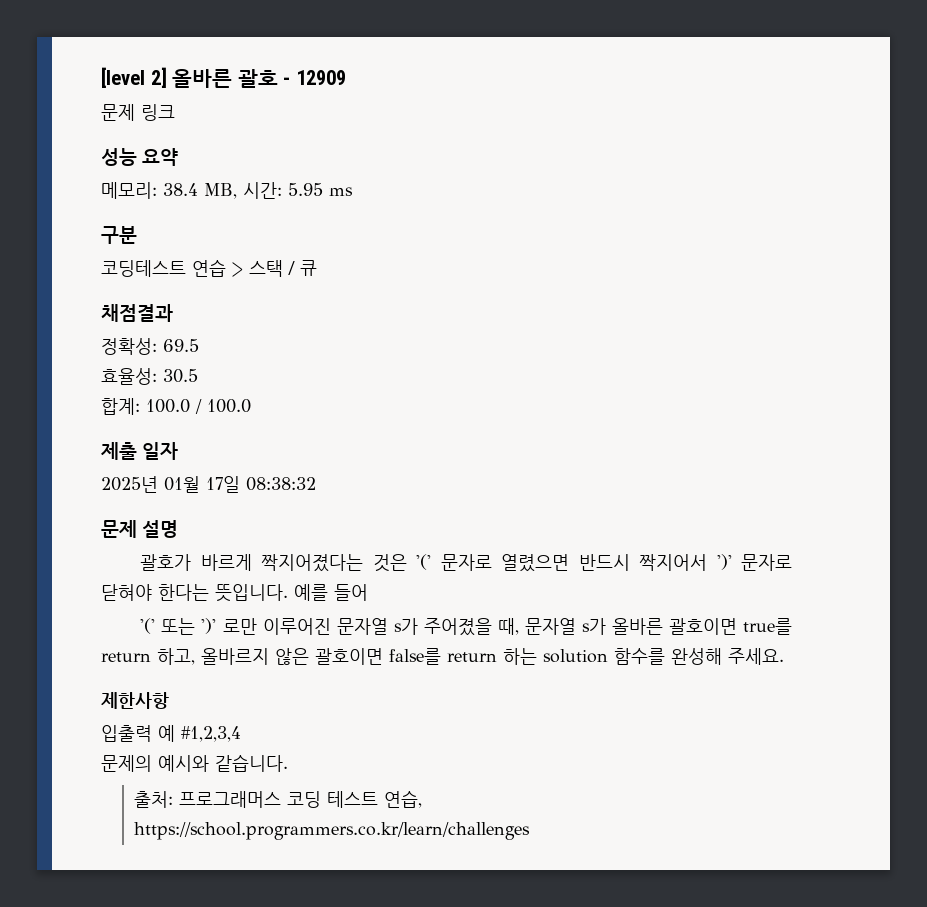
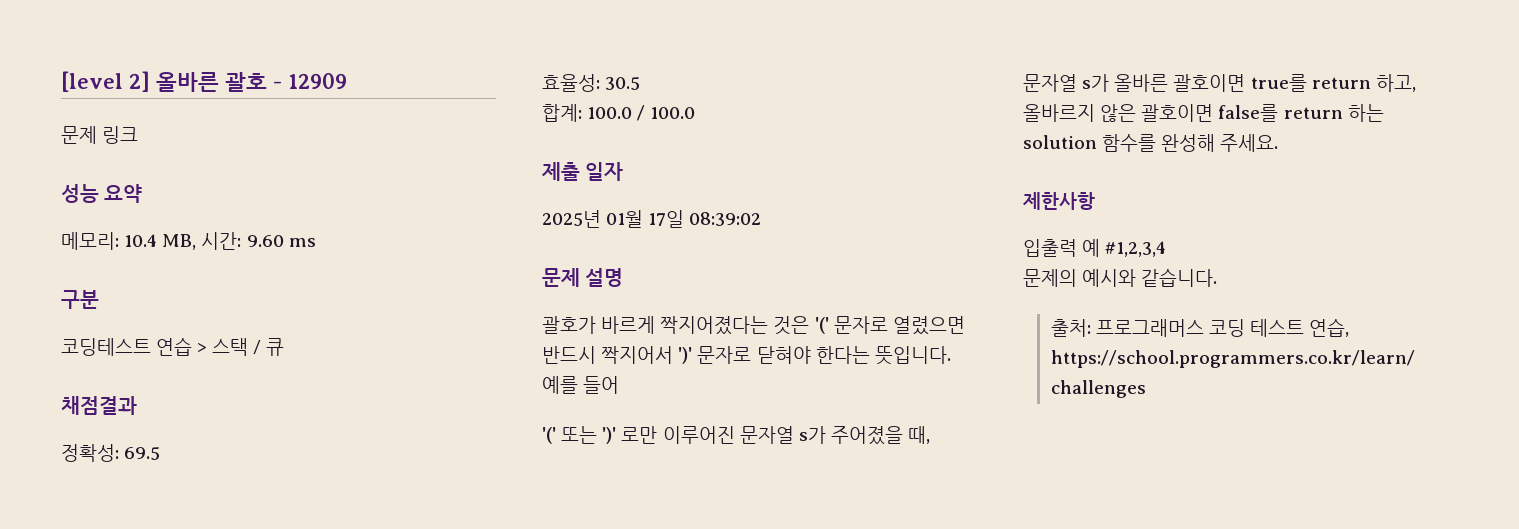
[163,183,198,196] 38.4 -> [124,234,158,247] 10.4
[288,183,323,196] 5.95 -> [246,235,284,247] 9.60
[246,477,316,491] 08:38:32 -> [689,212,762,226] 08:39:02

